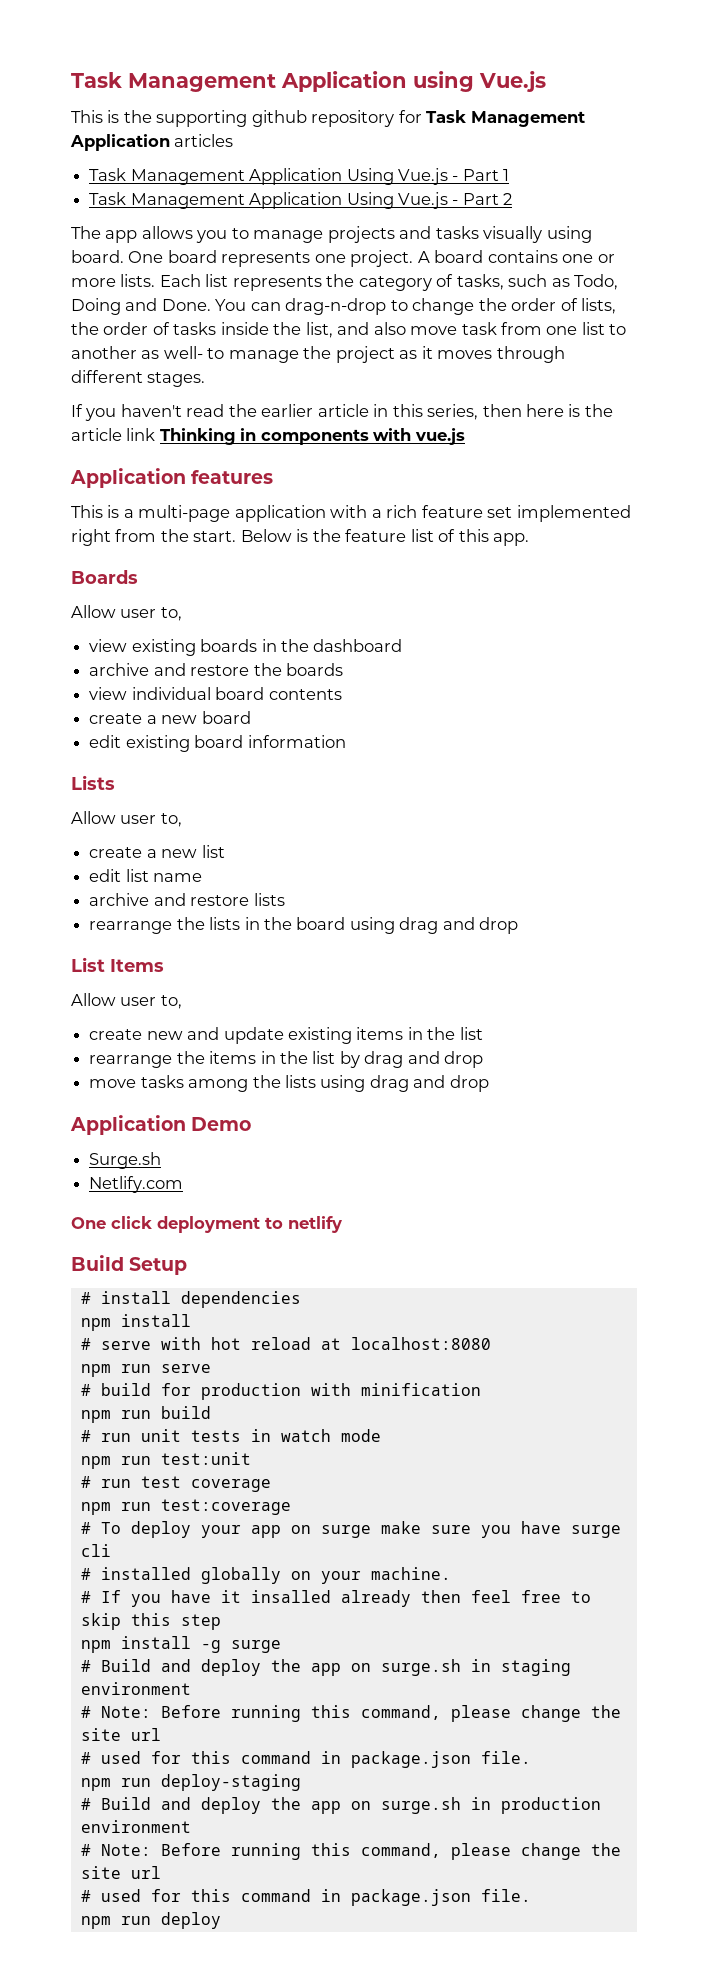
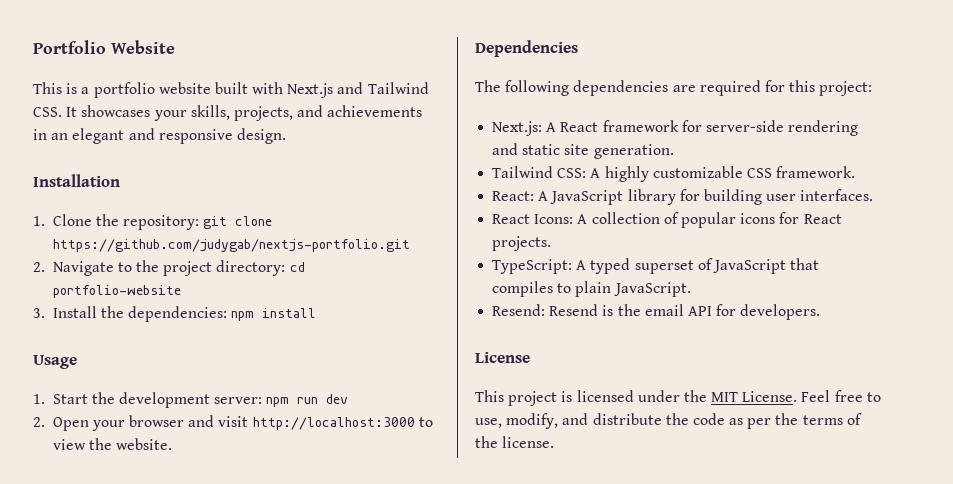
[71,71,546,92] [71,110,585,127] [70,134,234,151] [89,168,510,185] [89,192,513,209] [71,226,592,243] [71,250,615,267] [71,274,619,291] [71,298,617,315] [71,322,627,338] [71,346,565,363] [71,370,206,387] [71,404,613,421] [71,428,465,445] [70,468,274,488] [71,505,631,522] [71,529,530,546] [71,570,138,584] [71,605,182,621] [89,639,403,656] [89,663,343,676] [89,687,342,700] [89,711,251,724] [89,735,346,752] [71,775,115,790] [71,811,182,827] [89,845,225,858] [89,869,203,882] [89,893,285,906] [89,917,519,934] [71,957,164,972] [71,993,182,1009] [89,1027,483,1044] [89,1051,484,1068] [89,1075,489,1092] [70,1115,252,1135] [89,1152,162,1169] [89,1176,184,1193] [71,1216,342,1233] [71,1255,188,1275] [80,1291,301,1308] [80,1314,191,1331] [80,1337,491,1350] [80,1364,211,1377] [80,1383,481,1400] [80,1406,211,1423] [80,1429,381,1442] [80,1452,251,1469] [80,1476,271,1492] [80,1499,291,1515] [80,1521,621,1538] [80,1544,111,1557] [80,1567,451,1584] [80,1590,591,1607] [80,1613,221,1630] [80,1636,281,1653] [80,1659,571,1676] [80,1682,191,1695] [80,1705,621,1722] [80,1728,161,1741] [80,1751,531,1768] [80,1774,301,1791] [80,1797,601,1814] [80,1820,191,1833] [80,1843,621,1860] [80,1866,161,1879] [80,1889,531,1906] [80,1912,221,1929] Task Management Application using Vue.js // This is the supporting github repository for Task Management Application articles // Task Management Application Using Vue.js - Part 1 // Task Management Application Using Vue.js - Part 2 // The app allows you to manage projects and tasks visually using board. One board represents one project. A board contains one or more lists. Each list represents the category of tasks, such as Todo, Doing and Done. You can drag-n-drop to change the order of lists, the order of tasks inside the list, and also move task from one list to another as well- to manage the project as it moves through different stages. // If you haven't read the earlier article in this series, then here is the article link Thinking in components with vue.js // Application features // This is a multi-page application with a rich feature set implemented right from the start. Below is the feature list of this app. // Boards // Allow user to, // view existing boards in the dashboard // archive and restore the boards // view individual board contents // create a new board // edit existing board information // Lists // Allow user to, // create a new list // edit list name // archive and restore lists // rearrange the lists in the board using drag and drop // List Items // Allow user to, // create new and update existing items in the list // rearrange the items in the list by drag and drop // move tasks among the lists using drag and drop // Application Demo // Surge.sh // Netlify.com // One click deployment to netlify // Build Setup // # install dependencies // npm install // # serve with hot reload at localhost:8080 // npm run serve // # build for production with minification // npm run build // # run unit tests in watch mode // npm run test:unit // # run test coverage // npm run test:coverage // # To deploy your app on surge make sure you have surge cli // # installed globally on your machine. // # If you have it insalled already then feel free to skip this step // npm install -g surge // # Build and deploy the app on surge.sh in staging environment // # Note: Before running this command, please change the site url // # used for this command in package.json file. // npm run deploy-staging // # Build and deploy the app on surge.sh in production environment // # Note: Before running this command, please change the site url // # used for this command in package.json file. // npm run deploy -> [33,40,175,54] [33,82,429,98] [33,105,423,121] [33,128,286,144] [33,174,120,187] [33,214,273,230] [52,239,410,252] [33,260,305,276] [52,285,181,298] [33,306,317,322] [33,355,77,369] [33,392,349,408] [33,415,433,431] [52,438,173,450] [475,40,578,57] [475,80,873,96] [492,120,859,136] [492,143,674,159] [492,166,856,182] [492,189,874,205] [492,212,842,228] [492,236,552,251] [492,258,820,274] [492,281,691,297] [492,304,821,320] [475,352,530,363] [475,390,881,406] [475,413,862,429] [475,436,555,448] Portfolio Website // This is a portfolio website built with Next.js and Tailwind CSS. It showcases your skills, projects, and achievements in an elegant and responsive design. // Installation // 1. Clone the repository: git clone https://github.com/judygab/nextjs-portfolio.git // 2. Navigate to the project directory: cd portfolio-website // 3. Install the dependencies: npm install // Usage // 1. Start the development server: npm run dev // 2. Open your browser and visit http://localhost:3000 to view the website. // Dependencies // The following dependencies are required for this project: // Next.js: A React framework for server-side rendering and static site generation. // Tailwind CSS: A highly customizable CSS framework. // React: A JavaScript library for building user interfaces. // React Icons: A collection of popular icons for React projects. // TypeScript: A typed superset of JavaScript that compiles to plain JavaScript. // Resend: Resend is the email API for developers. // License // This project is licensed under the MIT License. Feel free to use, modify, and distribute the code as per the terms of the license.

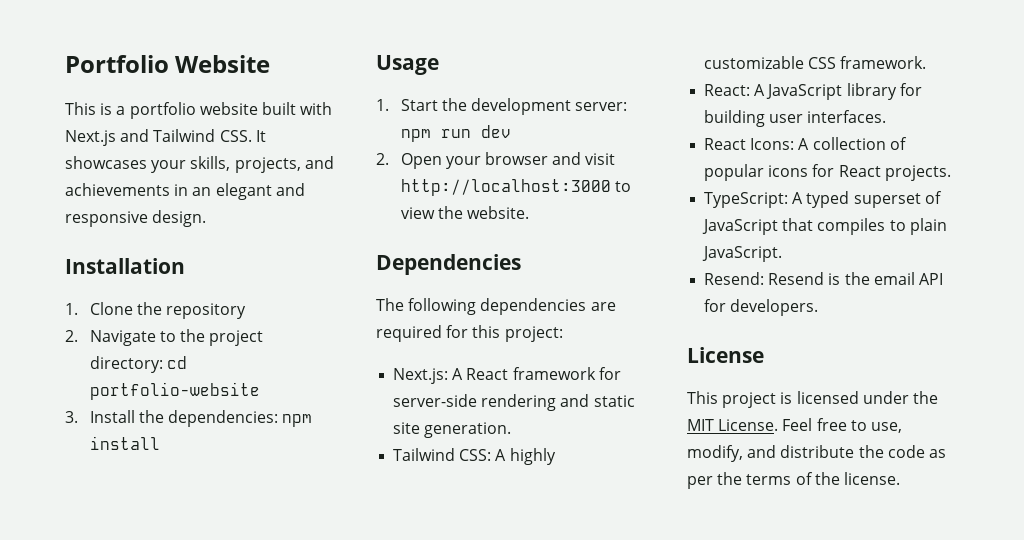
[123,215,273,230] [52,239,410,252] repository: git clone https://github.com/judygab/nextjs-portfolio.git -> [165,303,246,319] repository

